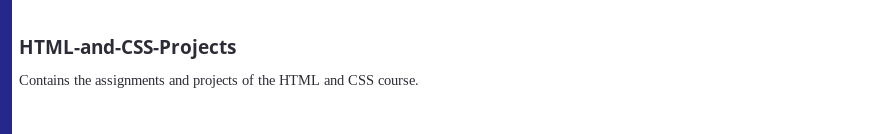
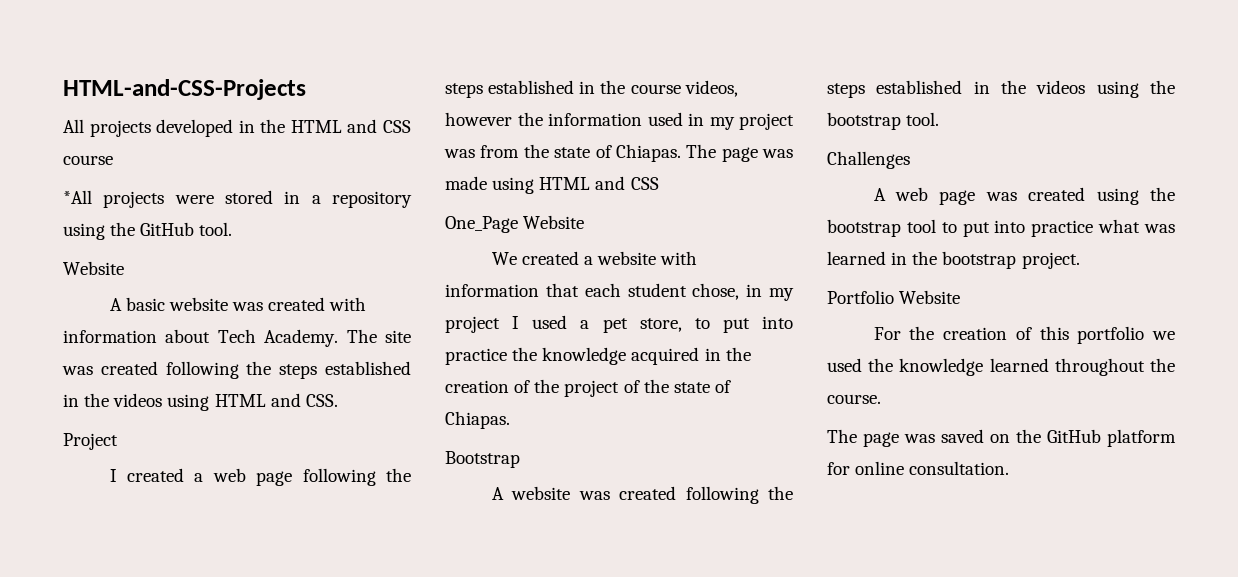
[19,74,419,88] Contains the assignments and projects of the HTML and CSS course. -> [63,119,411,137] [63,155,113,165] [63,190,413,208] [63,222,233,240] [63,261,124,275] [109,297,367,311] [63,329,411,347] [62,361,412,379] [63,393,338,411] [63,433,118,450] [109,468,411,486] [445,80,738,98] [445,112,794,130] [444,144,793,162] [445,176,659,194] [445,215,585,233] [491,251,698,265] [445,283,794,301] [445,315,793,333] [445,347,751,365] [445,379,731,397] [445,411,510,429] [445,451,520,468] [491,486,793,504] [827,80,1175,98] [827,112,940,130] [827,151,910,169] [873,187,1175,205] [827,219,1175,237] [827,251,1080,269] [827,290,961,304] [873,326,1175,344] [827,358,1175,376] [827,394,881,404] [827,429,1176,447] [827,461,1010,475] All projects developed in the HTML and CSS course // *All projects were stored in a repository using the GitHub tool. // Website // A basic website was created with information about Tech Academy. The site was created following the steps established in the videos using HTML and CSS. // Project // I created a web page following the steps established in the course videos, however the information used in my project was from the state of Chiapas. The page was made using HTML and CSS // One_Page Website // We created a website with information that each student chose, in my project I used a pet store, to put into practice the knowledge acquired in the creation of the project of the state of Chiapas. // Bootstrap // A website was created following the steps established in the videos using the bootstrap tool. // Challenges // A web page was created using the bootstrap tool to put into practice what was learned in the bootstrap project. // Portfolio Website // For the creation of this portfolio we used the knowledge learned throughout the course. // The page was saved on the GitHub platform for online consultation.

